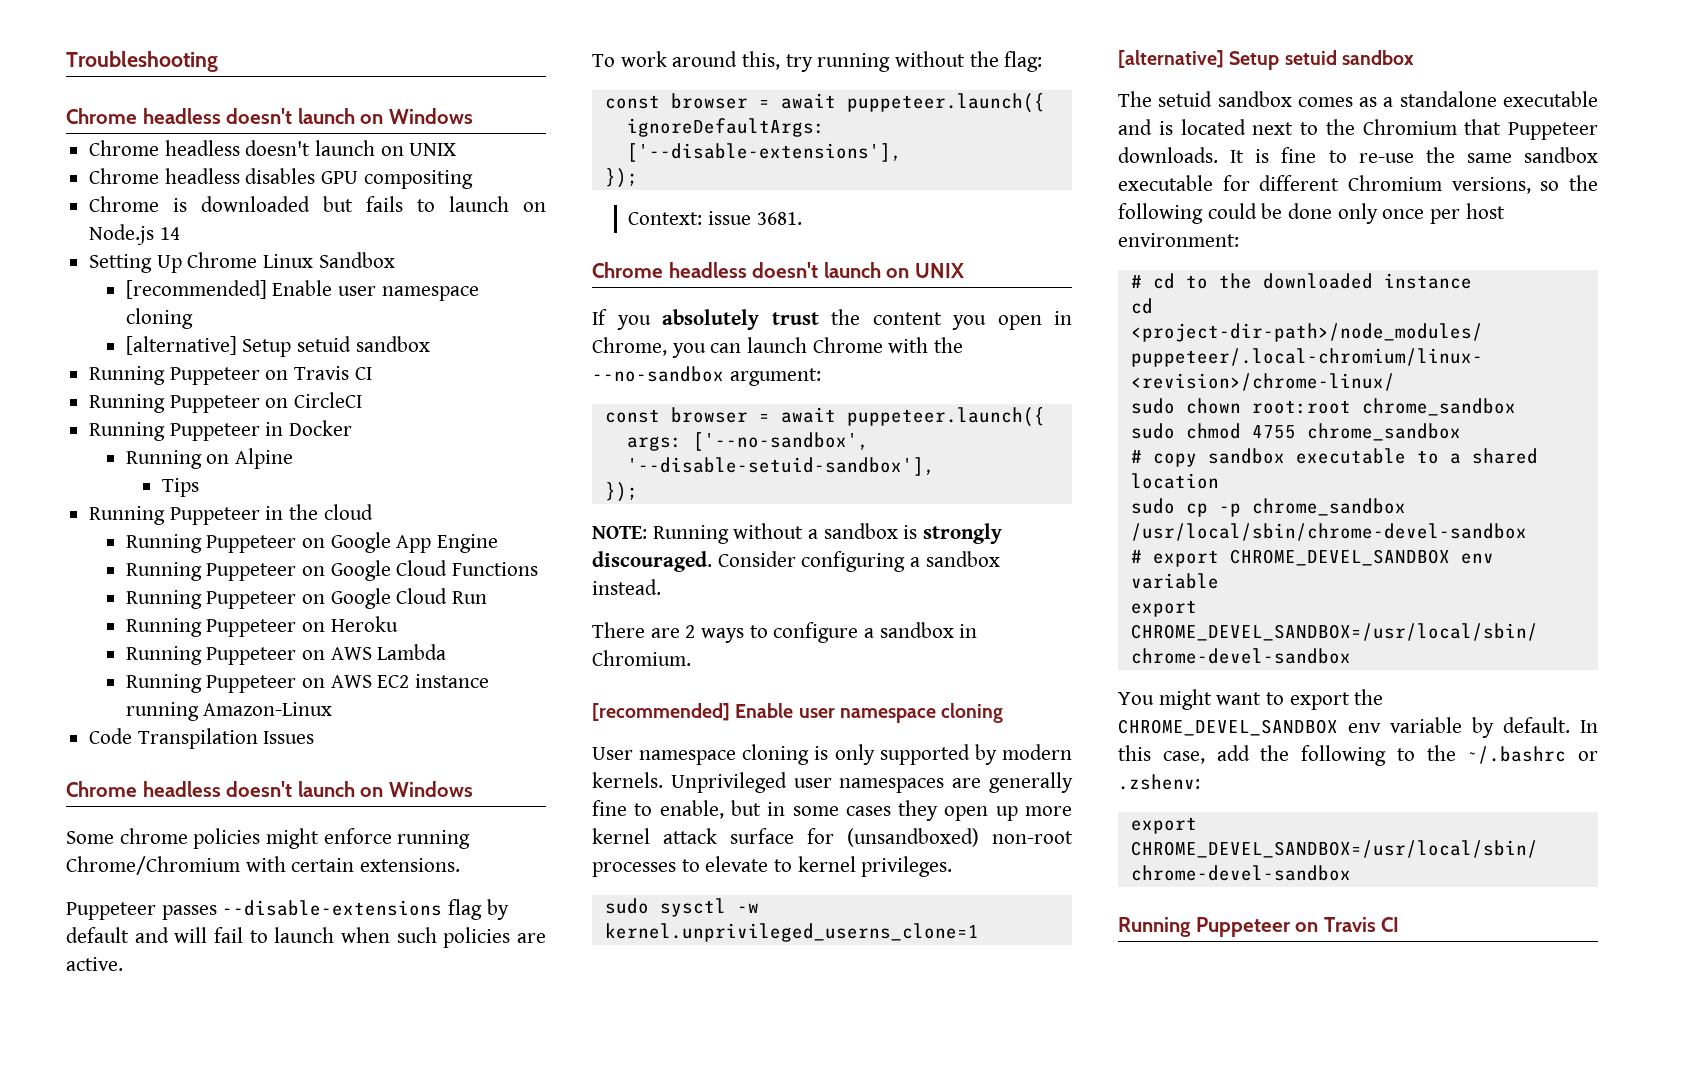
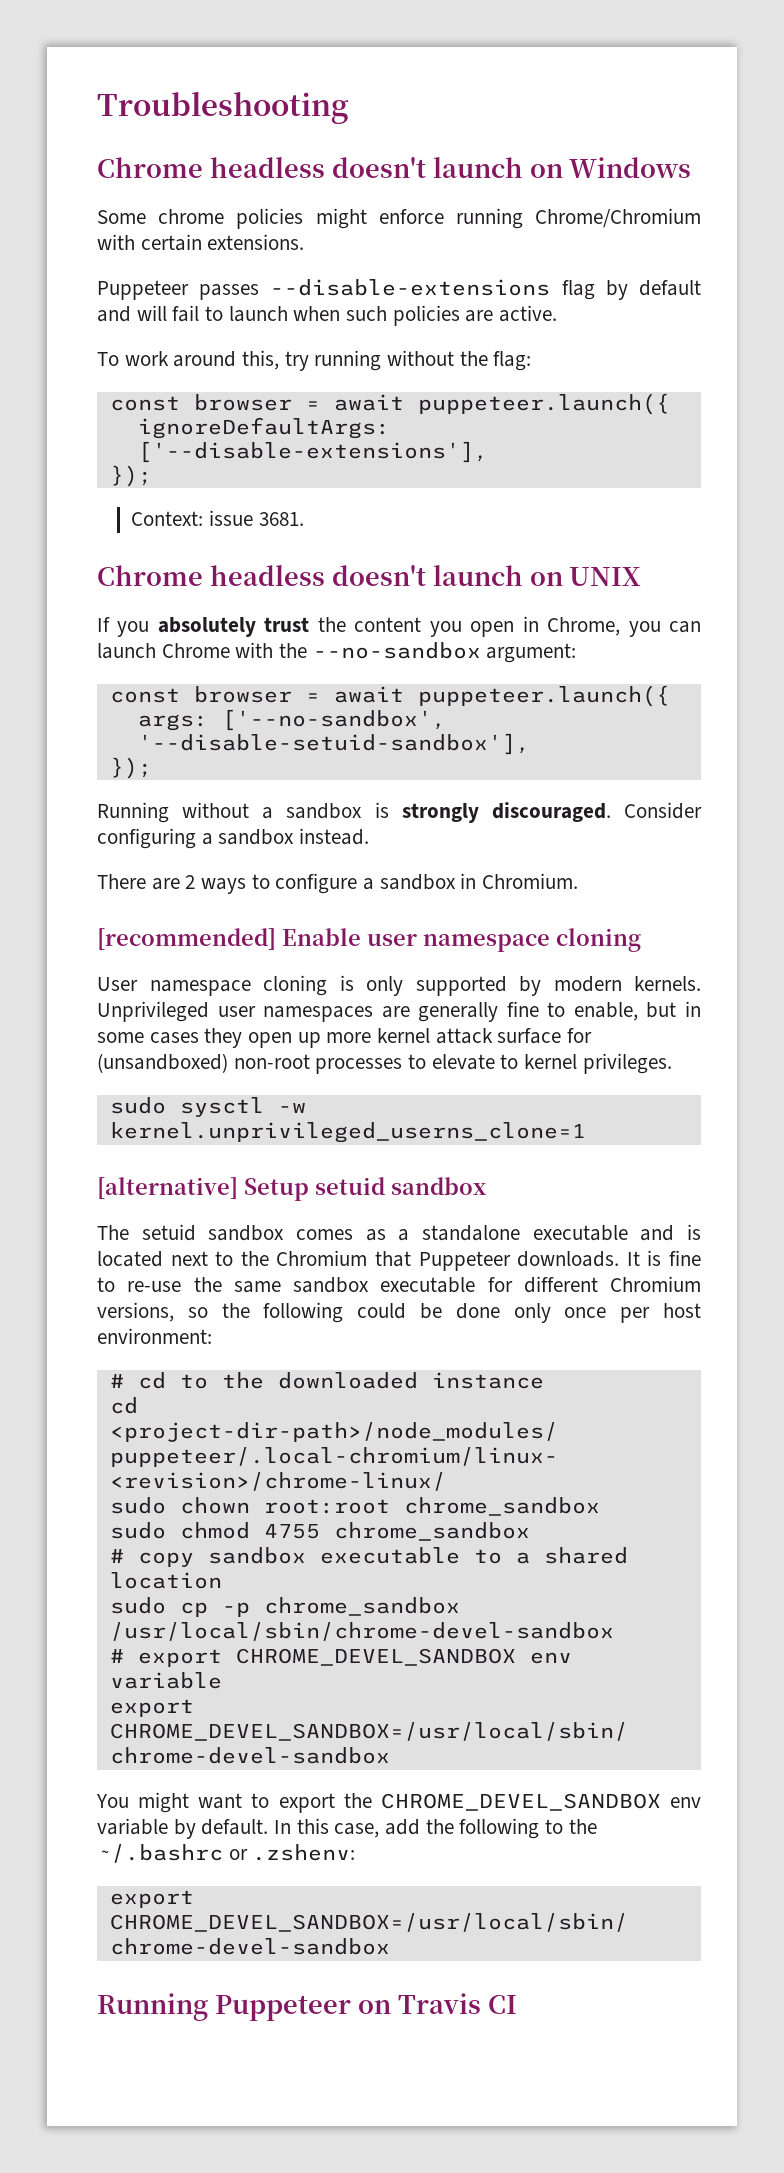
[89,140,457,156] [89,168,473,189] [89,196,546,212] [89,224,180,245] [89,252,395,273] [125,280,479,301] [125,308,193,329] [125,336,430,357] [89,366,372,385] [89,392,363,413] [89,420,353,441] [125,448,293,469] [161,478,199,497] [89,504,373,525] [125,532,498,553] [125,560,538,581] [125,588,487,609] [125,616,398,637] [125,644,447,665] [125,674,489,693] [125,702,333,721] [89,728,315,749] [66,781,473,797] // Chrome headless doesn't launch on UNIX // Chrome headless disables GPU compositing // Chrome is downloaded but fails to launch on Node.js 14 // Setting Up Chrome Linux Sandbox // [recommended] Enable user namespace cloning // [alternative] Setup setuid sandbox // Running Puppeteer on Travis CI // Running Puppeteer on CircleCI // Running Puppeteer in Docker // Running on Alpine // Tips // Running Puppeteer in the cloud // Running Puppeteer on Google App Engine // Running Puppeteer on Google Cloud Functions // Running Puppeteer on Google Cloud Run // Running Puppeteer on Heroku // Running Puppeteer on AWS Lambda // Running Puppeteer on AWS EC2 instance running Amazon-Linux // Code Transpilation Issues // Chrome headless doesn't launch on Windows -> (692, 167) none
[592,526,647,539] NOTE: -> (152, 768) none

